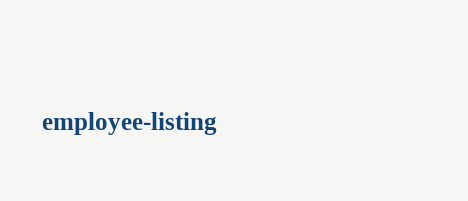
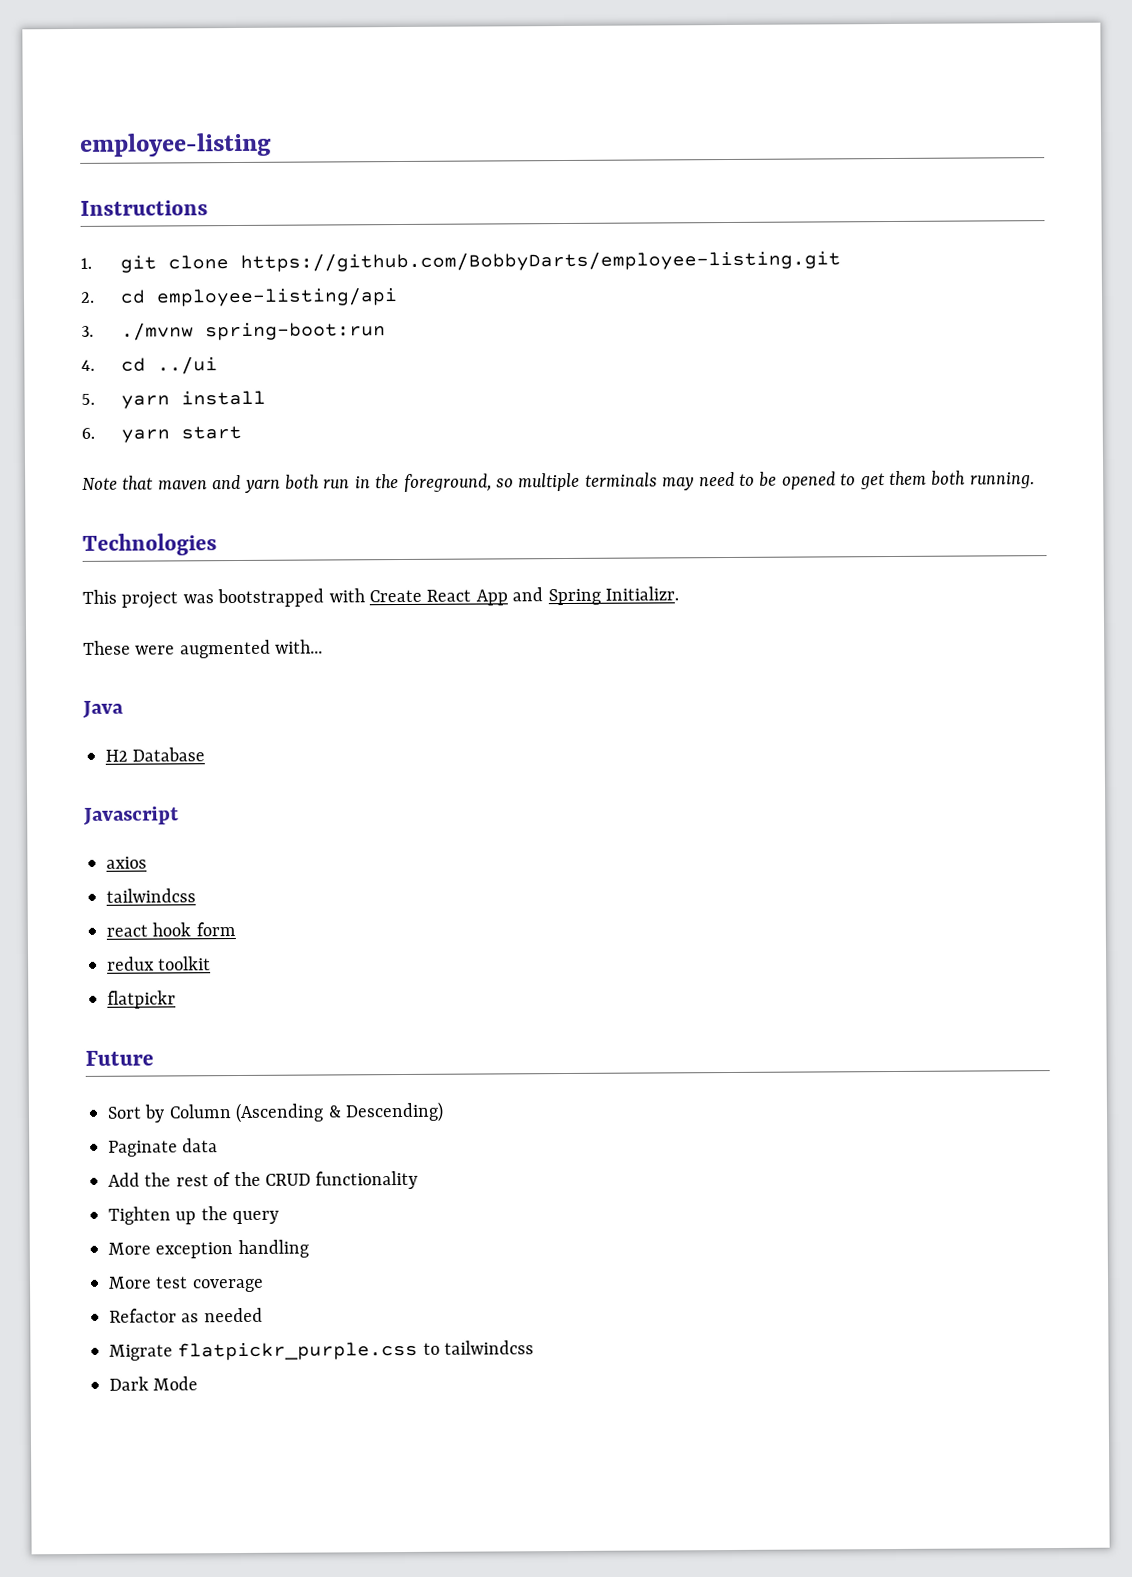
(217, 123) none -> [80,200,208,216] [80,250,841,273] [80,287,398,307] [81,322,386,341] [81,356,218,375] [81,390,266,409] [81,425,242,443] [82,470,1035,493] [82,533,217,556] [82,586,679,609] [83,639,324,659] [82,700,124,718] [105,747,206,762] [83,806,179,825] [106,856,147,869] [106,888,196,903] [106,922,236,937] [107,956,212,971] [107,990,176,1009] [85,1050,154,1066] [107,1101,444,1124] [108,1138,219,1157] [108,1170,419,1190] [108,1206,280,1225] [108,1239,309,1259] [108,1276,264,1293] [109,1307,263,1323] [109,1340,535,1361] [109,1376,199,1391] // Instructions // 1. git clone https://github.com/BobbyDarts/employee-listing.git // 2. cd employee-listing/api // 3. ./mvnw spring-boot:run // 4. cd ../ui // 5. yarn install // 6. yarn start // Note that maven and yarn both run in the foreground, so multiple terminals may need to be opened to get them both running. // Technologies // This project was bootstrapped with Create React App and Spring Initializr. // These were augmented with... // Java // H2 Database // Javascript // axios // tailwindcss // react hook form // redux toolkit // flatpickr // Future // Sort by Column (Ascending & Descending) // Paginate data // Add the rest of the CRUD functionality // Tighten up the query // More exception handling // More test coverage // Refactor as needed // Migrate flatpickr_purple.css to tailwindcss // Dark Mode

